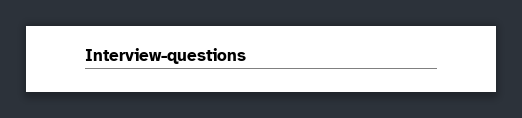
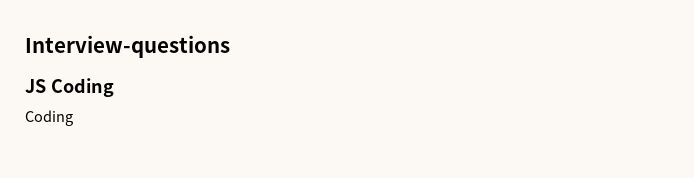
(246, 56) none -> [25,78,114,97] [25,110,73,126] // JS Coding // Coding

